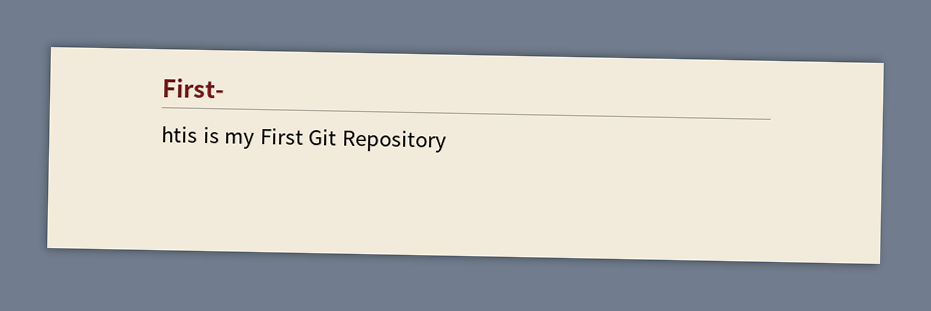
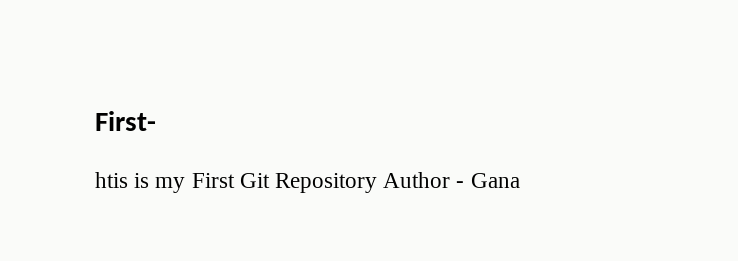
(447, 141) none -> [383,172,520,188] Author - Gana

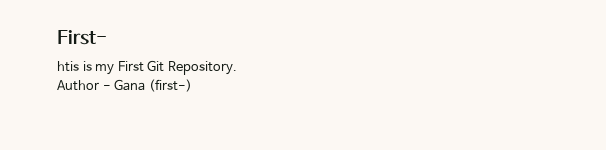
[275,173,378,193] Repository -> [167,61,237,75] Repository. //
(520, 180) none -> [148,79,192,92] (first-)

